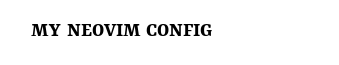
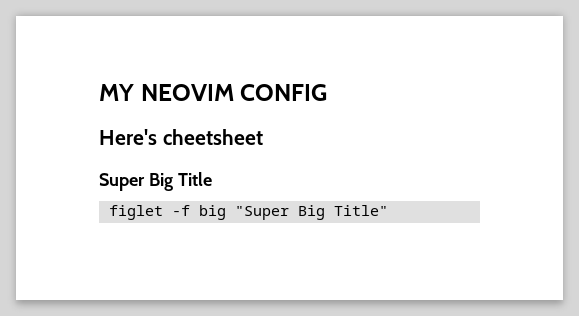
(213, 30) none -> [99,129,263,145] [99,172,212,191] [108,205,388,220] // Here's cheetsheet // Super Big Title // figlet -f big "Super Big Title"

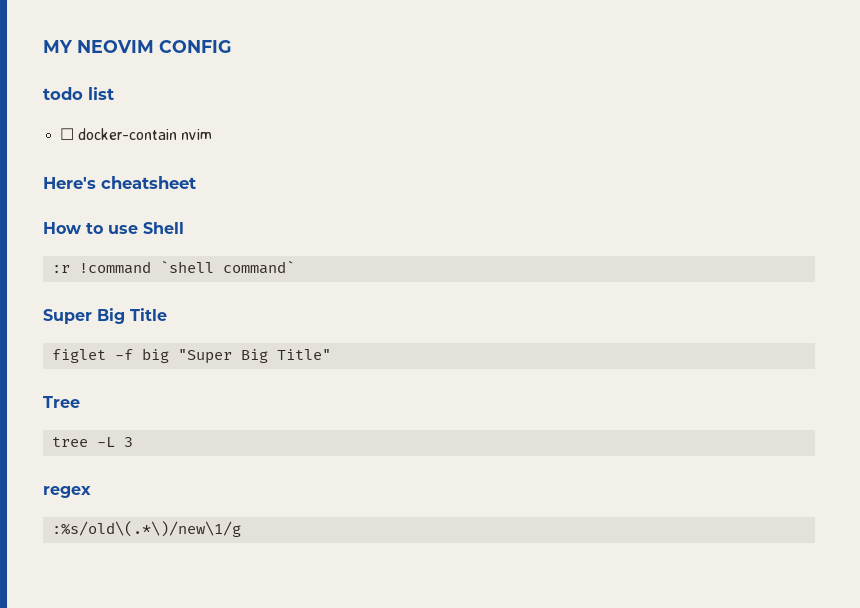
[99,129,263,145] Here's cheetsheet -> [43,87,114,100] [60,128,213,140] [43,176,196,189] [43,222,184,234] [52,260,296,274] todo list // ☐ docker-contain nvim // Here's cheatsheet // How to use Shell // :r !command `shell command`
(388, 210) none -> [43,396,80,408] [52,437,134,447] [43,486,91,498] [52,521,242,537] // Tree // tree -L 3 // regex // :%s/old\(.*\)/new\1/g

